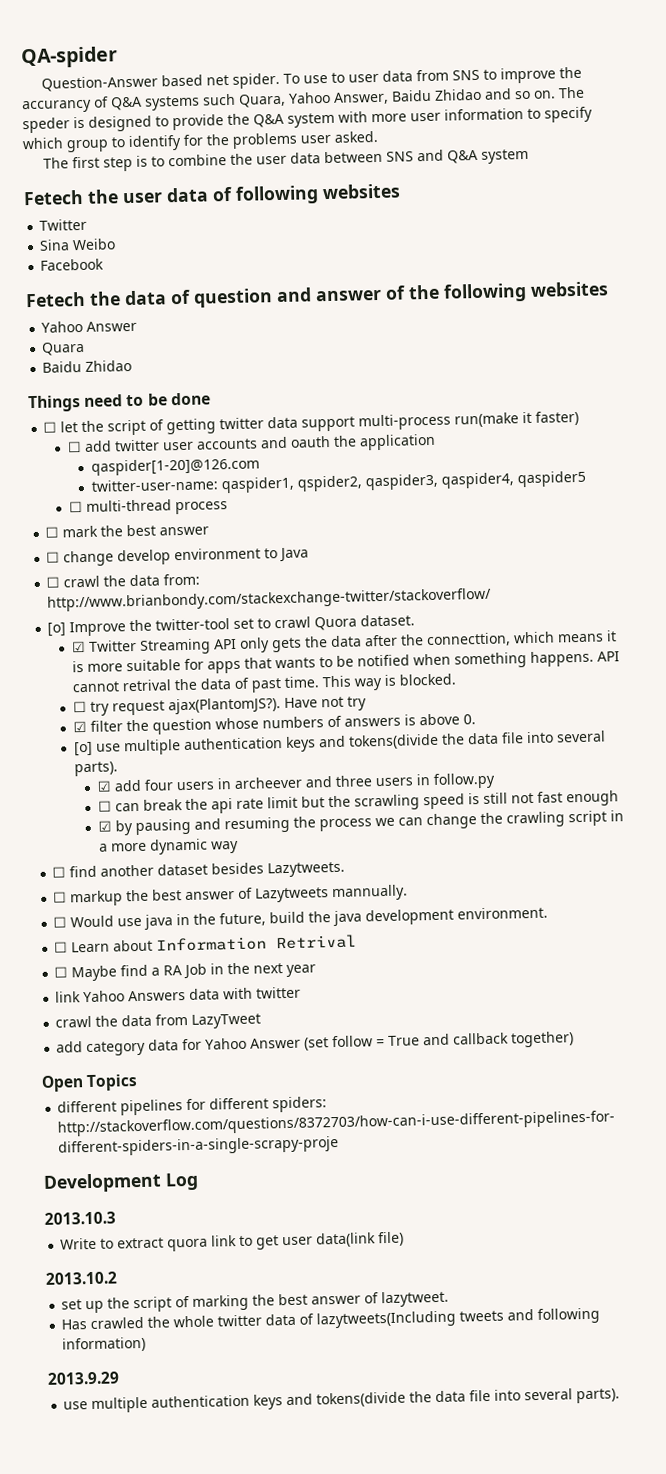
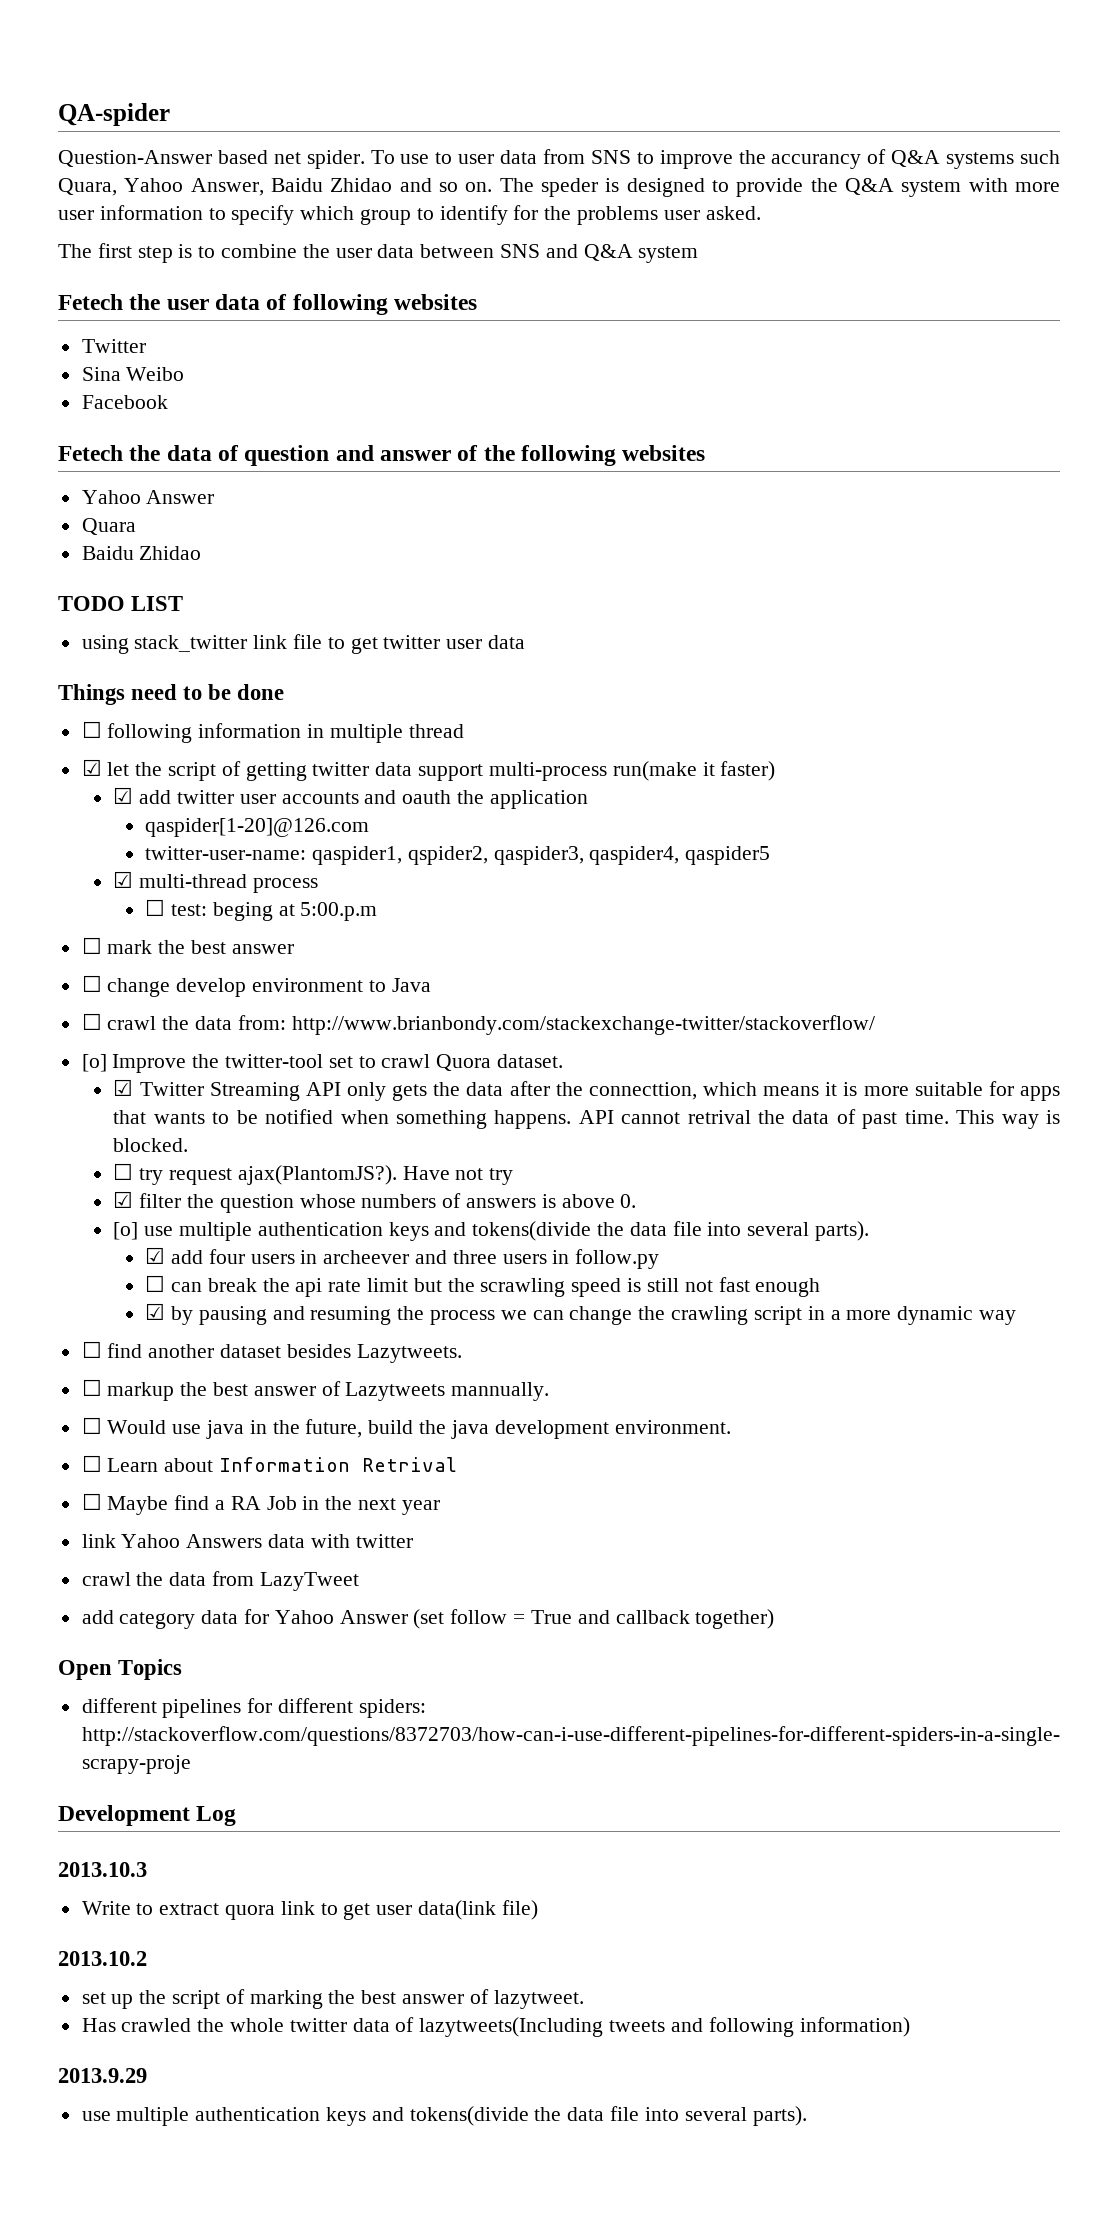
(133, 365) none -> [58,596,184,611] [81,634,526,654] // TODO LIST // using stack_twitter link file to get twitter user data
(58, 427) none -> [107,723,464,743] [81,759,102,776] following information in multiple thread // ☑
[66,441,82,453] ☐ -> [113,787,134,804] ☑
[68,501,83,513] ☐ -> [113,871,134,888] ☑
(228, 508) none -> [145,899,378,921] // ☐ test: beging at 5:00.p.m

